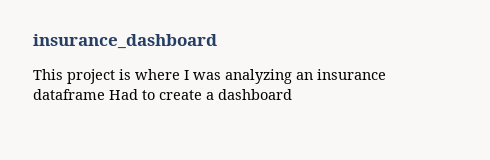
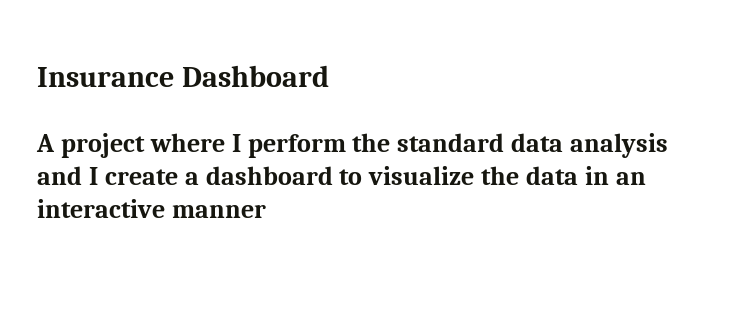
[33,34,217,49] [33,69,386,84] [33,89,292,100] insurance_dashboard // This project is where I was analyzing an insurance dataframe Had to create a dashboard -> [37,65,329,87] [36,133,669,158] [37,166,646,185] [37,199,266,218] Insurance Dashboard // A project where I perform the standard data analysis and I create a dashboard to visualize the data in an interactive manner

